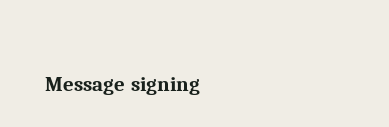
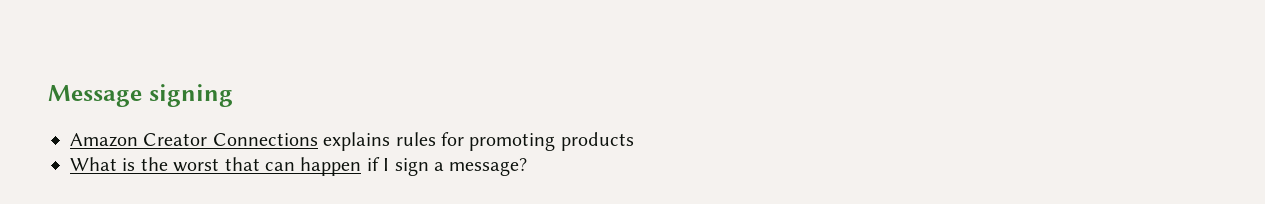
(200, 86) none -> [70,132,634,151] [70,157,528,176] // Amazon Creator Connections explains rules for promoting products // What is the worst that can happen if I sign a message?

